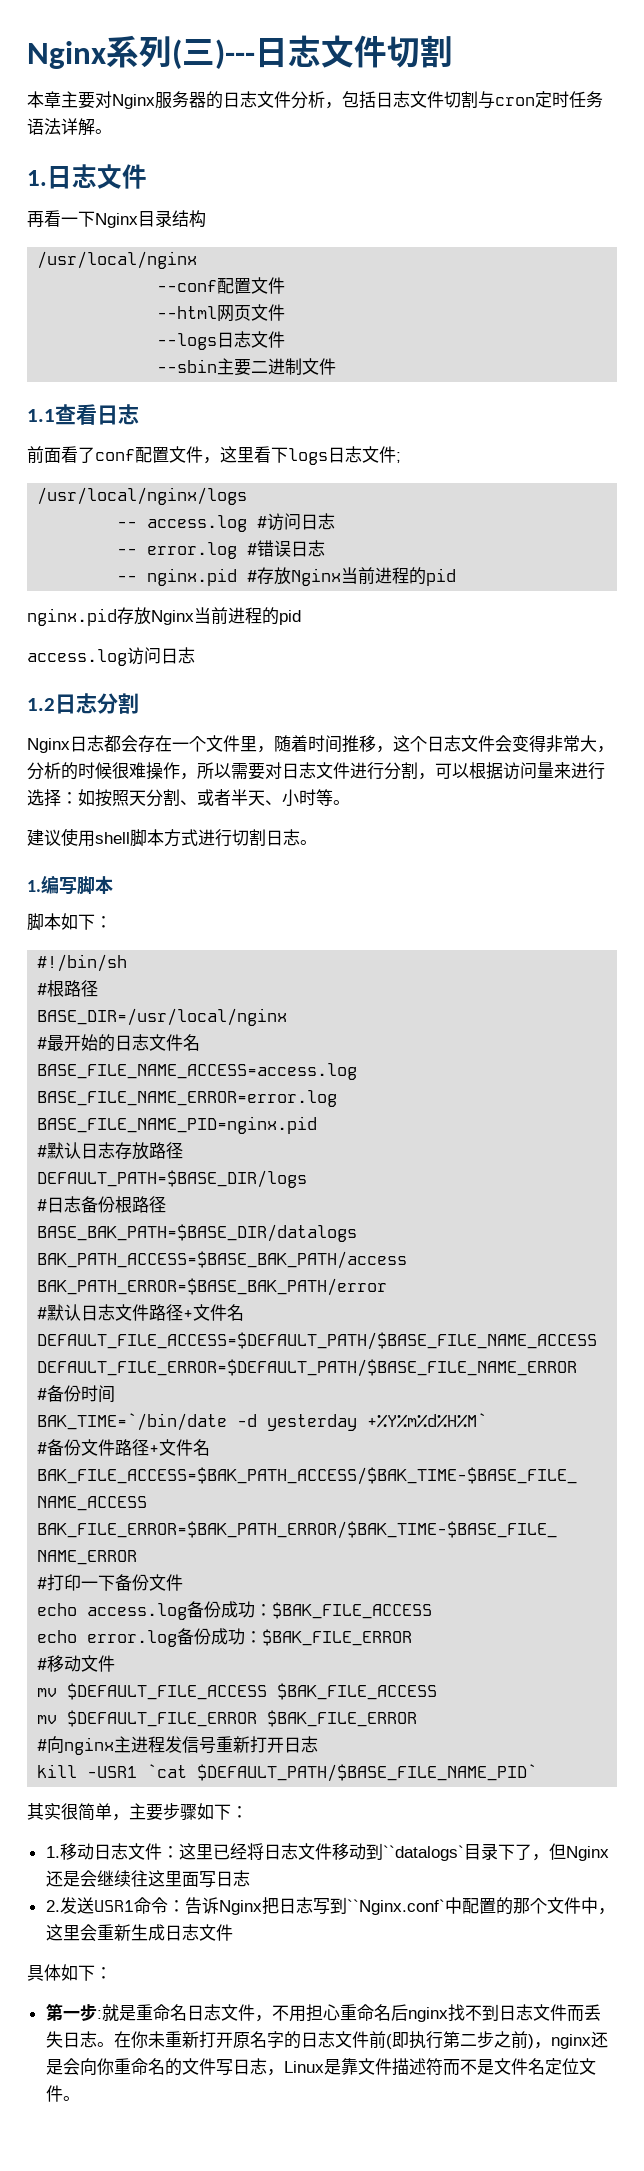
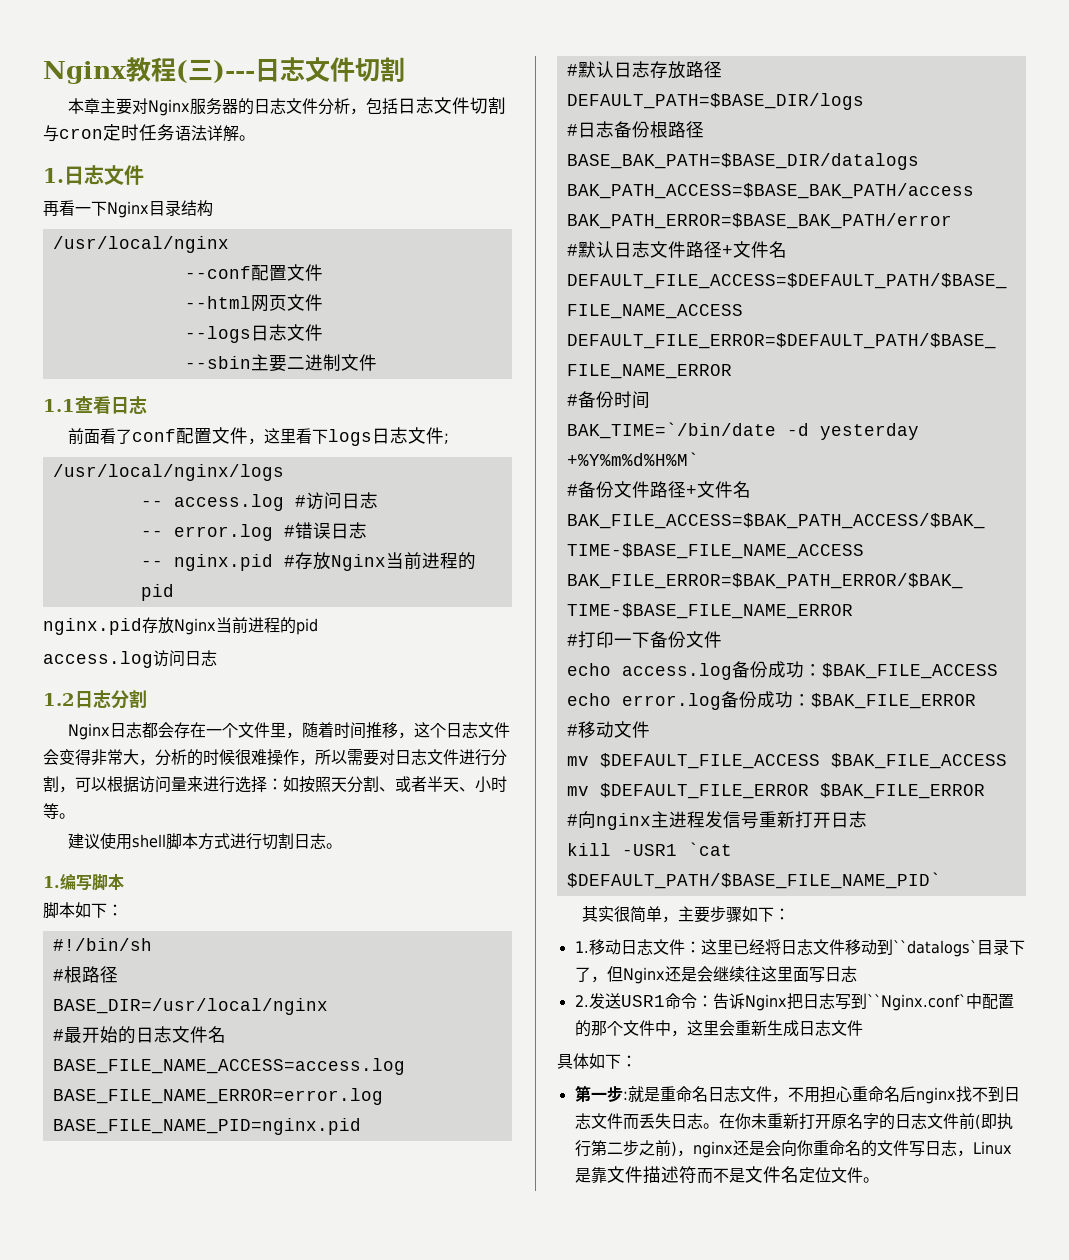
[27,35,172,69] Nginx系列 -> [43,57,176,84] Nginx教程

